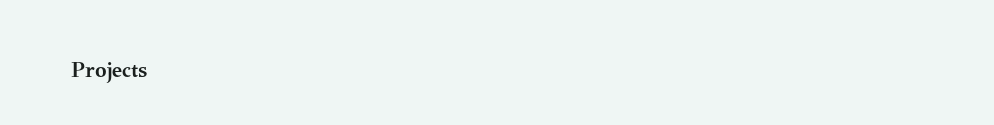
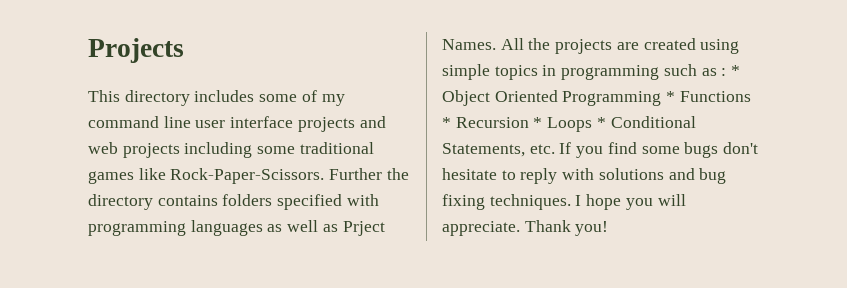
(147, 72) none -> [88,90,345,106] [88,116,386,132] [88,142,374,158] [88,168,409,184] [88,194,379,210] [88,220,385,236] [442,38,740,54] [442,64,741,80] [442,90,751,106] [442,116,696,132] [442,142,759,158] [442,168,727,184] [442,194,686,210] [442,220,609,236] // This directory includes some of my command line user interface projects and web projects including some traditional games like Rock-Paper-Scissors. Further the directory contains folders specified with programming languages as well as Prject Names. All the projects are created using simple topics in programming such as : * Object Oriented Programming * Functions * Recursion * Loops * Conditional Statements, etc. If you find some bugs don't hesitate to reply with solutions and bug fixing techniques. I hope you will appreciate. Thank you!

